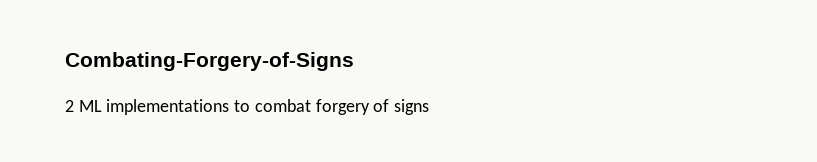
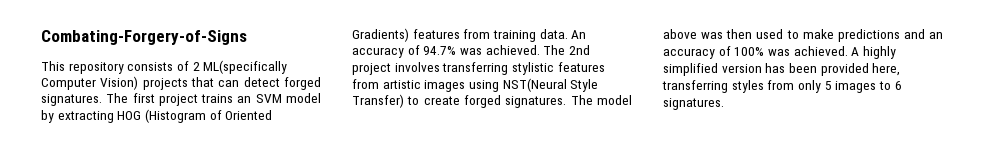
[65,99,430,115] 2 ML implementations to combat forgery of signs -> [41,60,288,74] [41,76,322,90] [41,93,321,106] [41,109,273,123] [352,28,587,42] [352,45,590,58] [352,62,605,75] [352,78,599,92] [352,94,632,108] [663,29,943,42] [663,46,896,59] [663,63,901,76] [662,80,902,93] [663,98,724,110] This repository consists of 2 ML(specifically Computer Vision) projects that can detect forged signatures. The first project trains an SVM model by extracting HOG (Histogram of Oriented Gradients) features from training data. An accuracy of 94.7% was achieved. The 2nd project involves transferring stylistic features from artistic images using NST(Neural Style Transfer) to create forged signatures. The model above was then used to make predictions and an accuracy of 100% was achieved. A highly simplified version has been provided here, transferring styles from only 5 images to 6 signatures.

